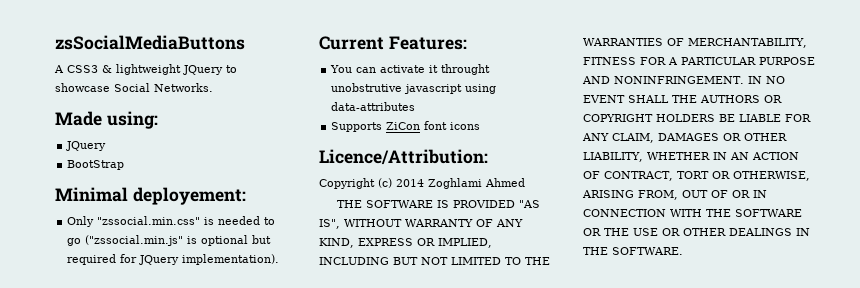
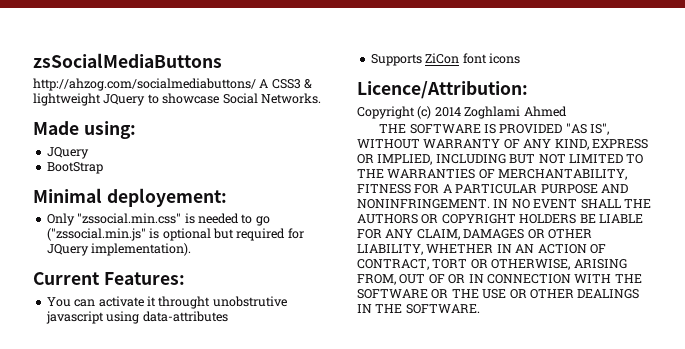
(245, 42) none -> [33,78,256,91] http://ahzog.com/socialmediabuttons/

